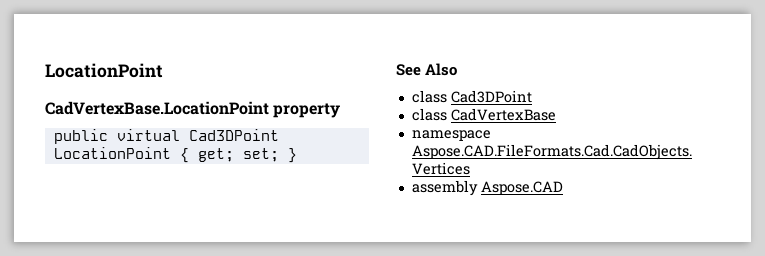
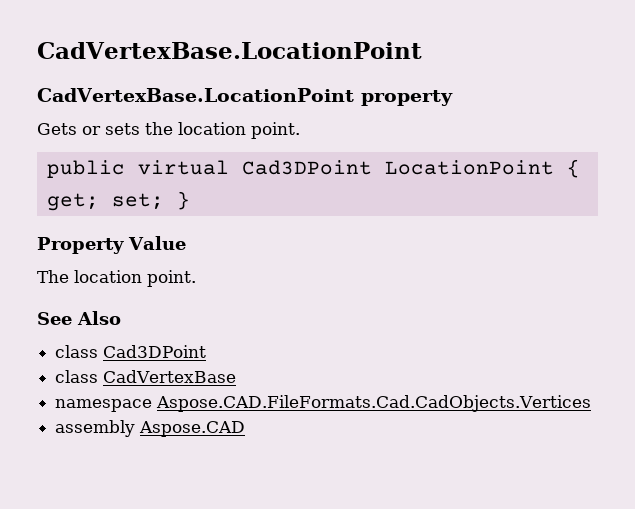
[45,63,163,78] LocationPoint -> [37,42,422,59] CadVertexBase.LocationPoint
(341, 110) none -> [37,122,300,139] // Gets or sets the location point.
(297, 155) none -> [37,236,186,254] [37,270,196,287] // Property Value // The location point.

